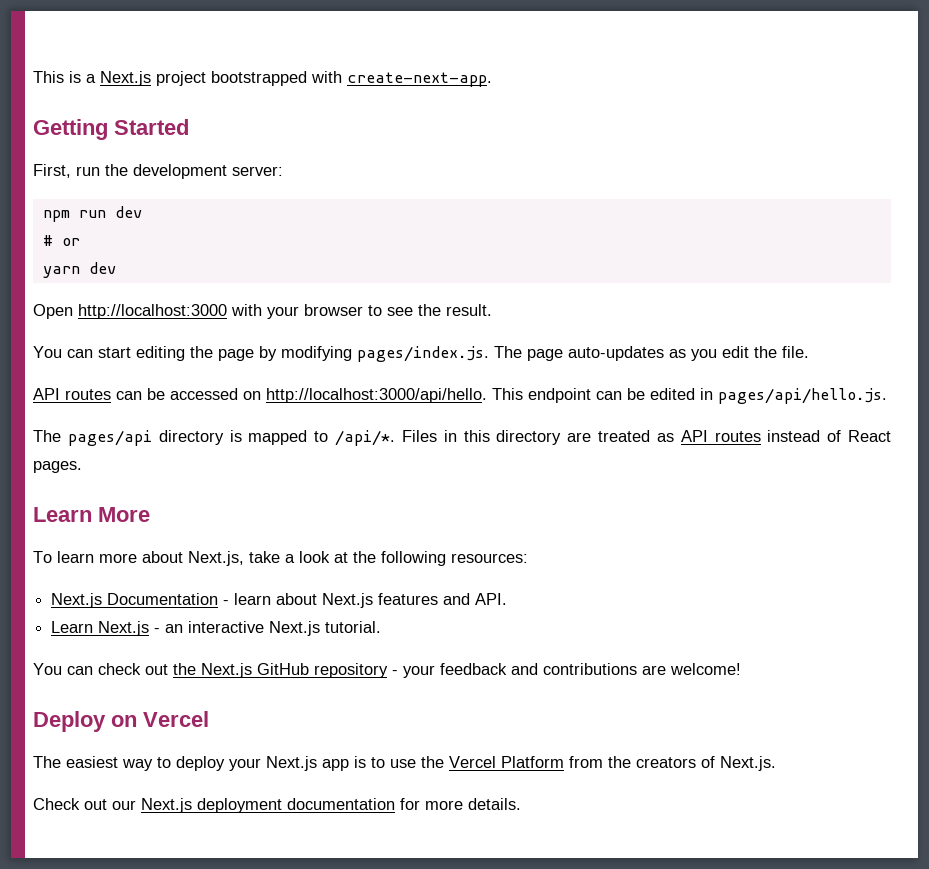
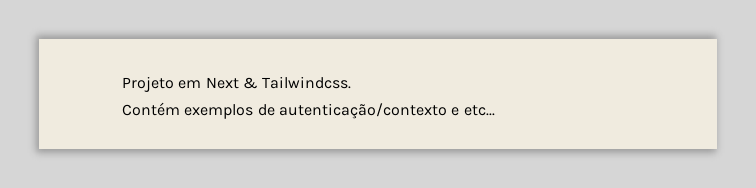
[33,71,492,87] [33,119,189,140] [33,164,283,179] [42,206,142,222] [42,235,80,246] [42,262,116,278] [33,304,492,319] [33,346,809,362] [33,388,887,404] [33,430,892,446] [33,461,82,473] [33,507,150,522] [33,551,528,566] [51,593,508,608] [51,621,382,636] [33,663,741,678] [33,711,209,732] [33,756,776,771] [33,798,521,813] This is a Next.js project bootstrapped with create-next-app. // Getting Started // First, run the development server: // npm run dev // # or // yarn dev // Open http://localhost:3000 with your browser to see the result. // You can start editing the page by modifying pages/index.js. The page auto-updates as you edit the file. // API routes can be accessed on http://localhost:3000/api/hello. This endpoint can be edited in pages/api/hello.js. // The pages/api directory is mapped to /api/*. Files in this directory are treated as API routes instead of React pages. // Learn More // To learn more about Next.js, take a look at the following resources: // Next.js Documentation - learn about Next.js features and API. // Learn Next.js - an interactive Next.js tutorial. // You can check out the Next.js GitHub repository - your feedback and contributions are welcome! // Deploy on Vercel // The easiest way to deploy your Next.js app is to use the Vercel Platform from the creators of Next.js. // Check out our Next.js deployment documentation for more details. -> [122,76,352,92] [122,102,495,119] Projeto em Next & Tailwindcss. // Contém exemplos de autenticação/contexto e etc...

